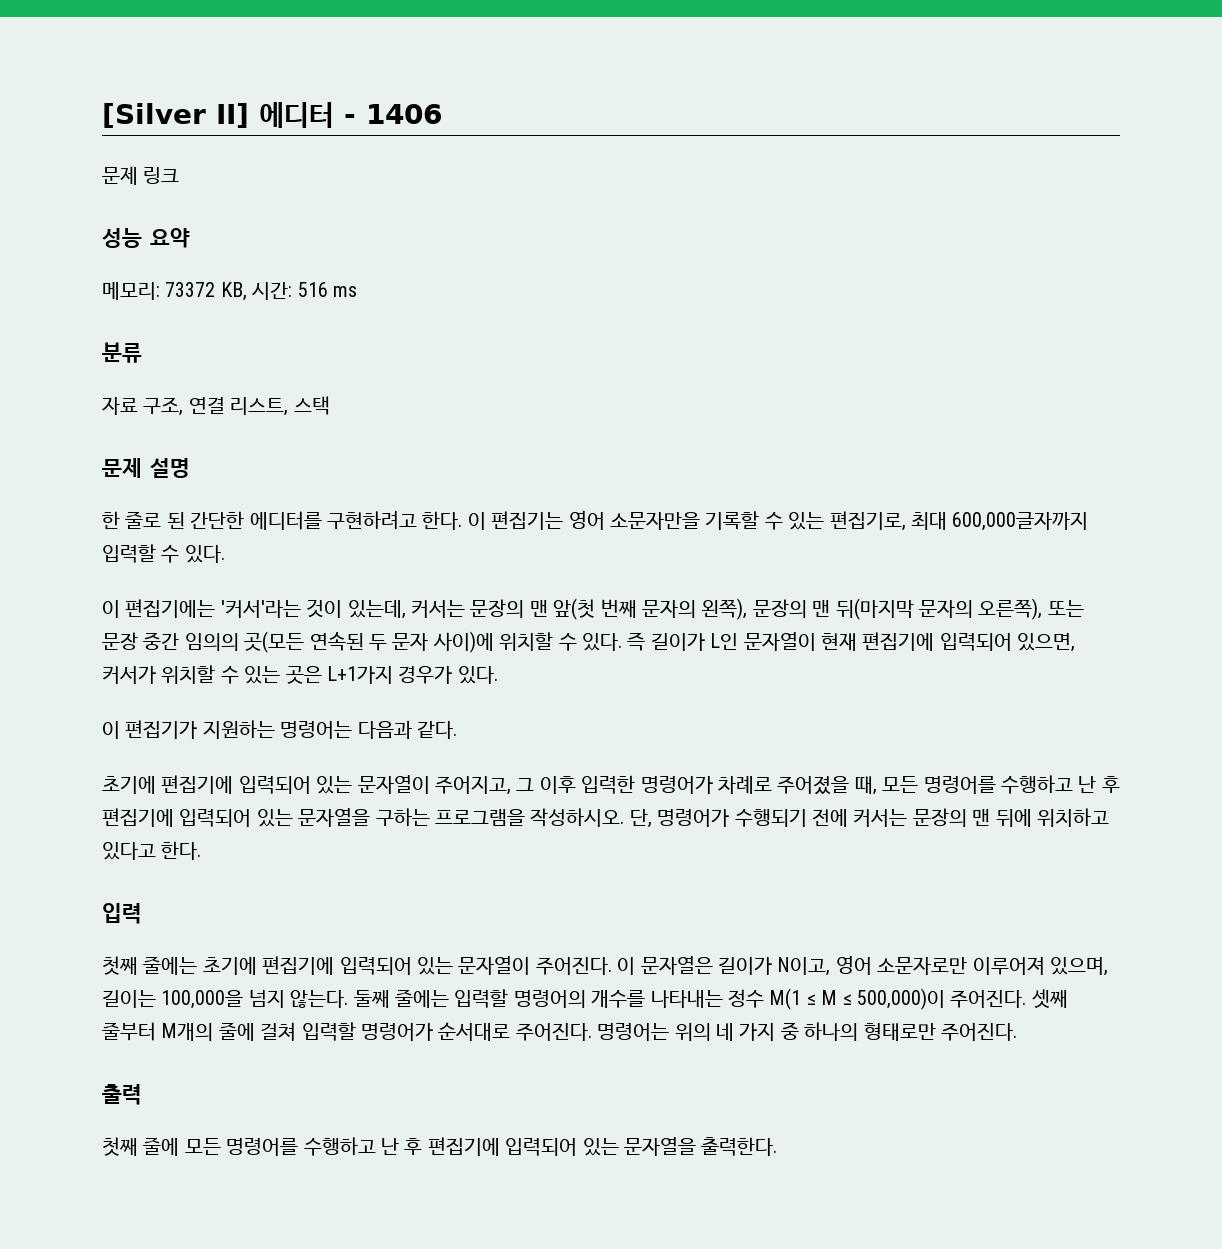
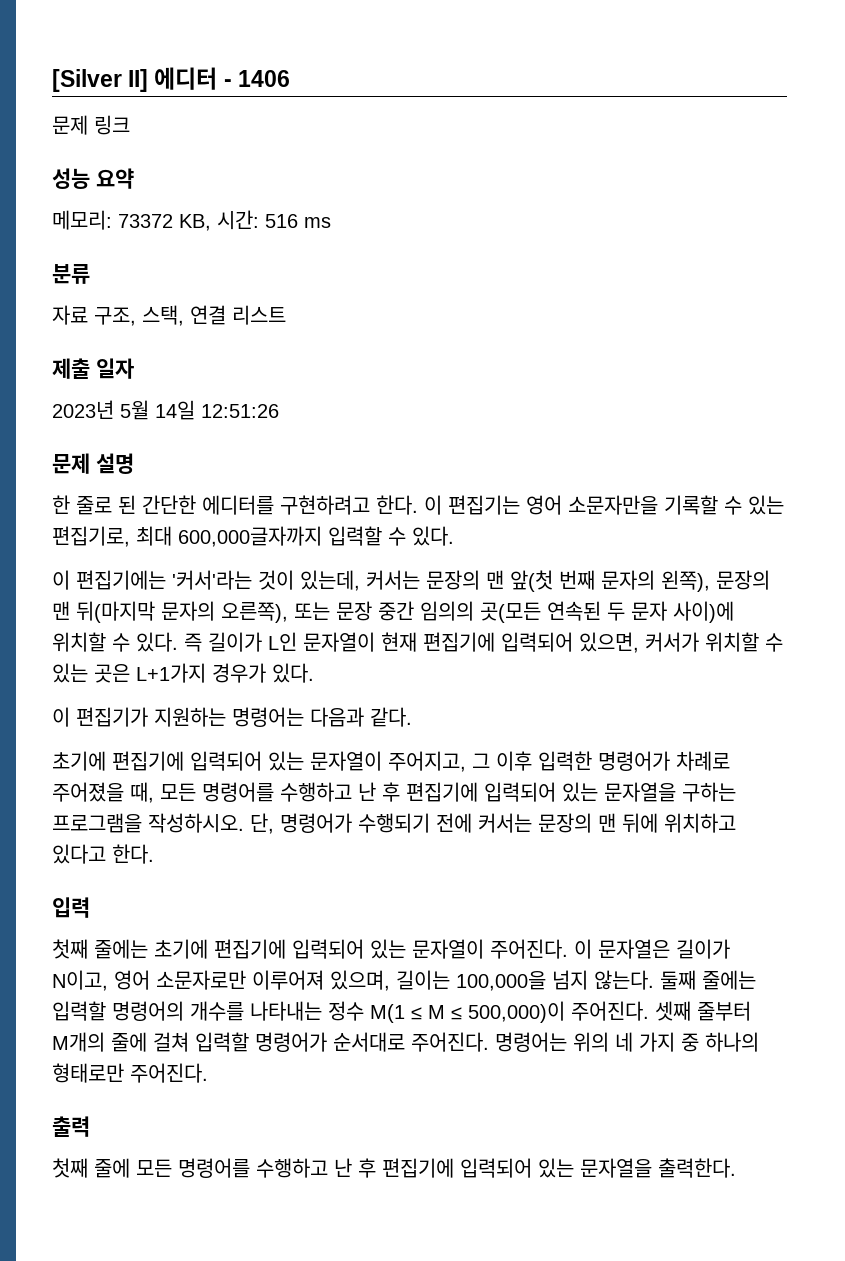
[188,396,330,416] 연결 리스트, 스택 -> [142,305,286,326] [52,358,134,379] [52,400,279,420] 스택, 연결 리스트 // 제출 일자 // 2023년 5월 14일 12:51:26

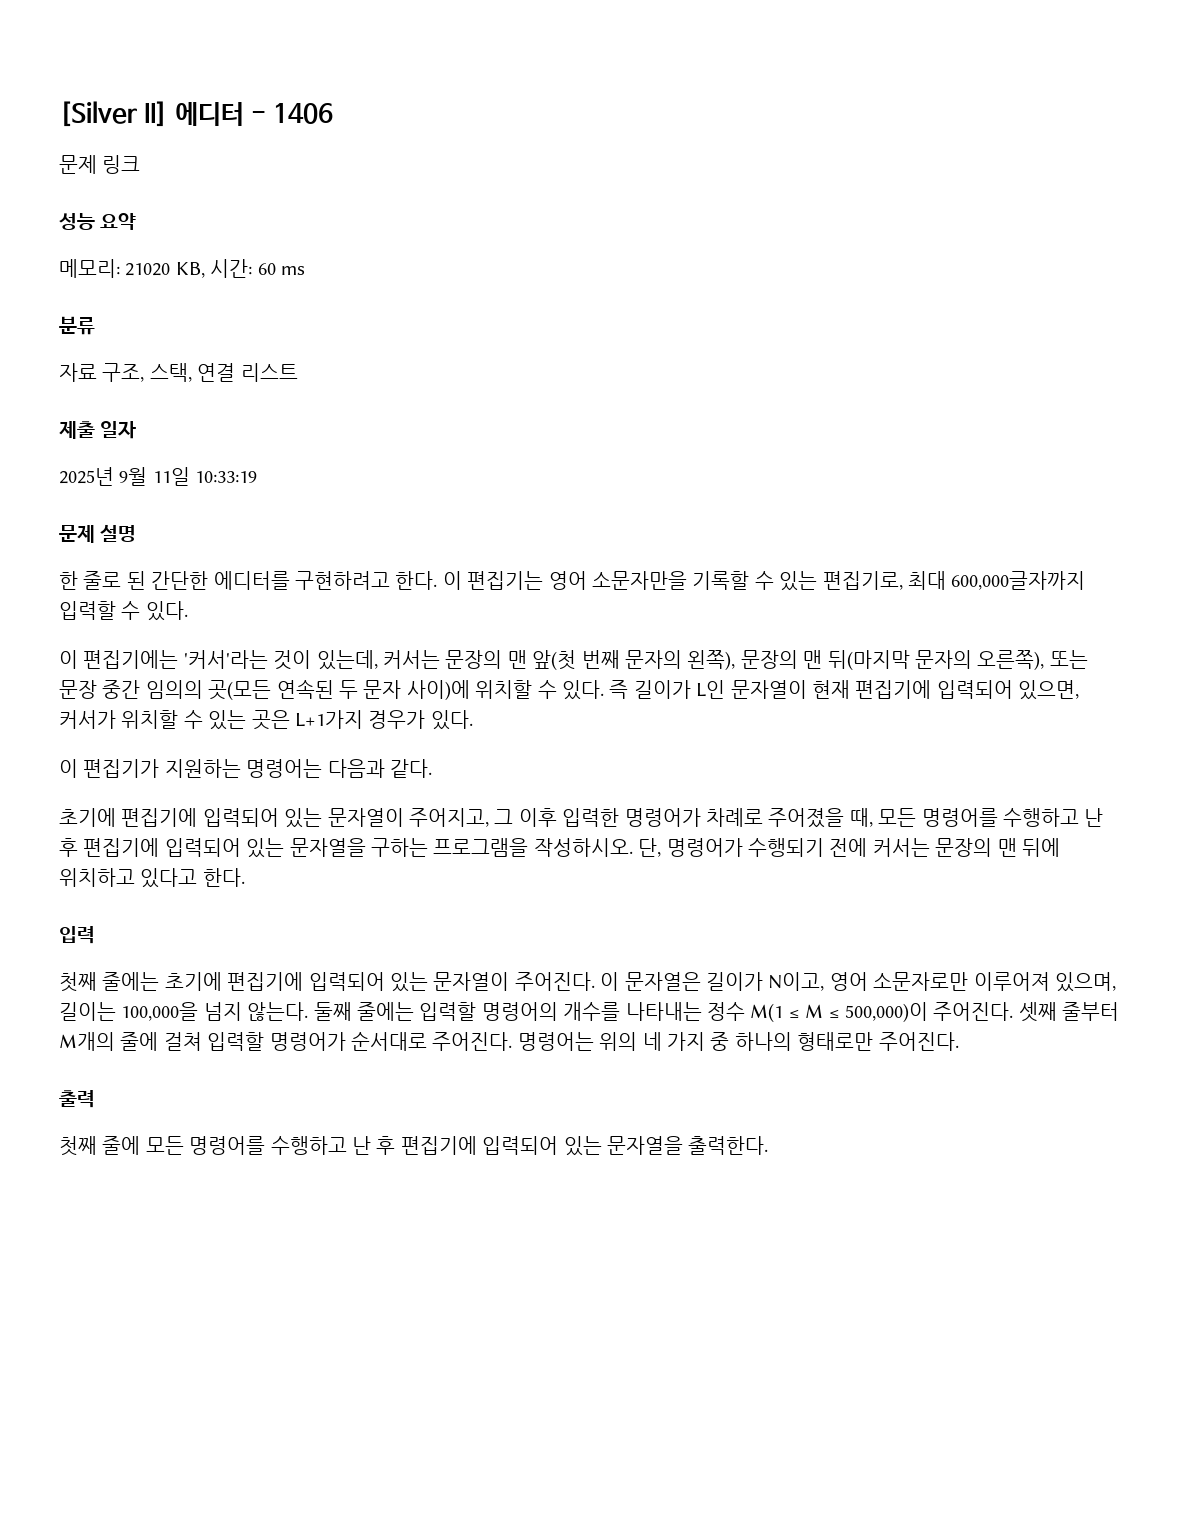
[118,214,173,228] 73372 -> [125,263,171,276] 21020
[265,214,298,228] 516 -> [257,263,276,275] 60
[52,400,279,420] 2023년 5월 14일 12:51:26 -> [59,467,258,486] 2025년 9월 11일 10:33:19

